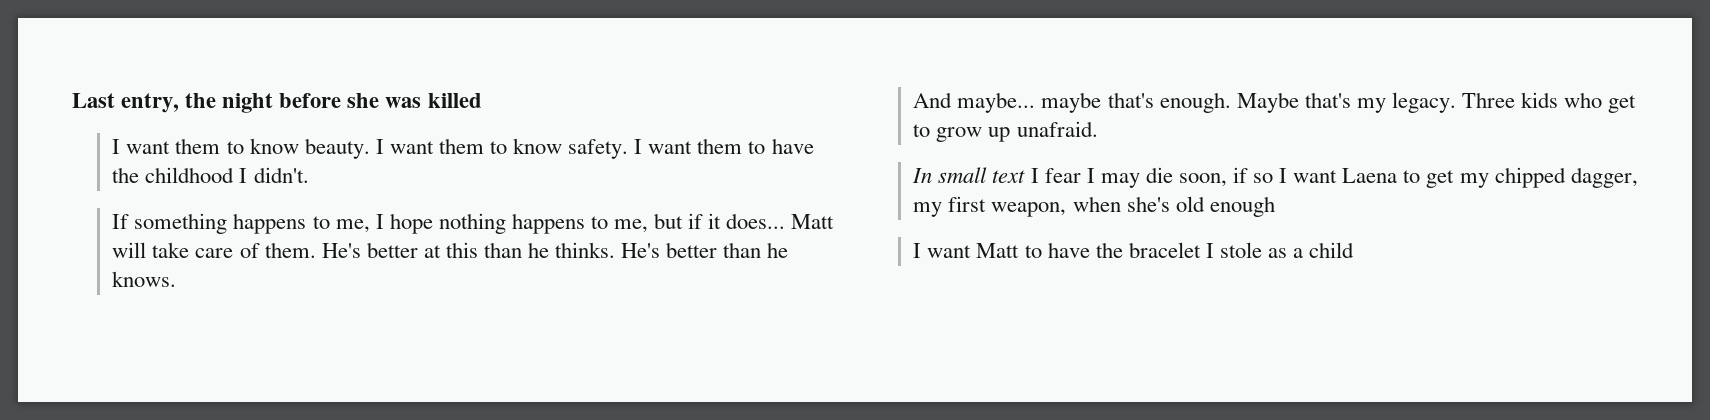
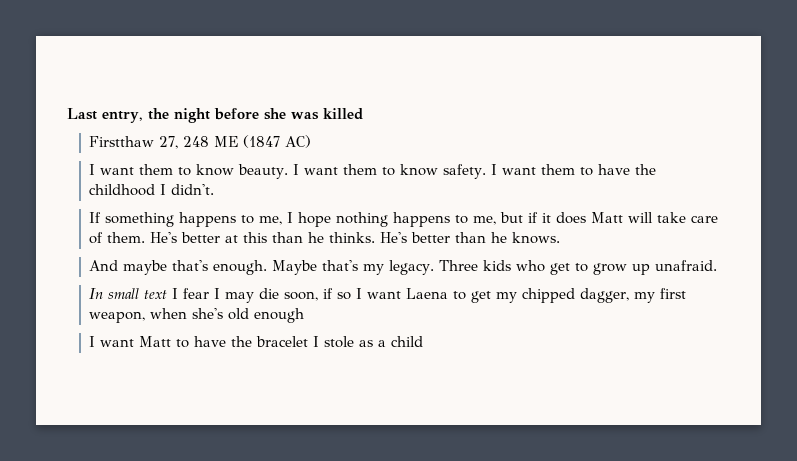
(482, 100) none -> [89,135,312,149] // Firstthaw 27, 248 ME (1847 AC)
[726,213,786,229] does... -> [556,212,587,224] does
[957,92,1036,113] maybe... -> (119, 265) none

